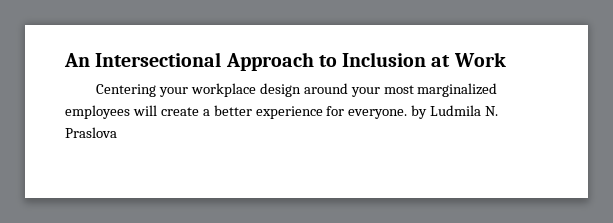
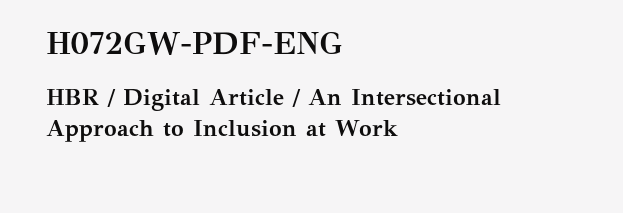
(64, 60) none -> [46,31,343,55] [46,89,301,111] H072GW-PDF-ENG // HBR / Digital Article /
[96,83,498,97] [65,105,499,119] [65,127,117,138] // Centering your workplace design around your most marginalized employees will create a better experience for everyone. by Ludmila N. Praslova -> (398, 128) none

